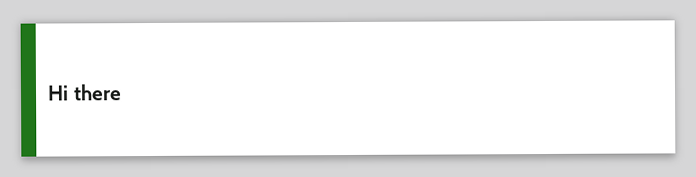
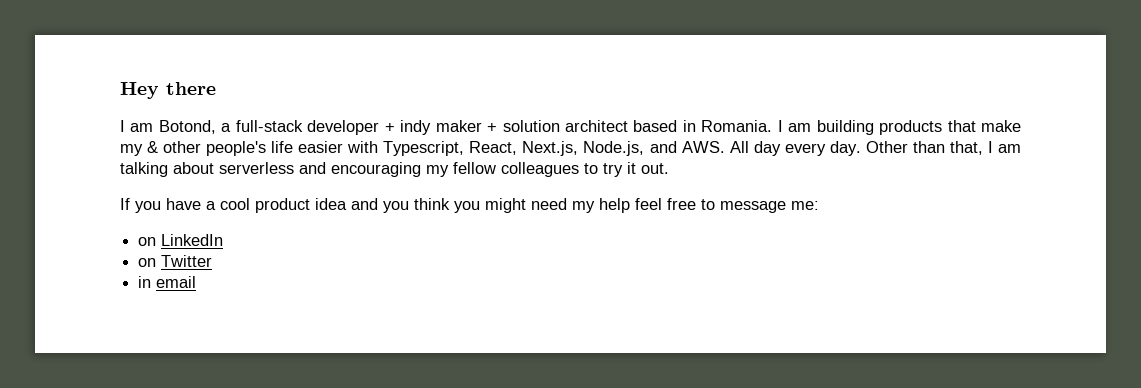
[47,85,69,101] Hi -> [120,82,159,99] Hey
(122, 92) none -> [120,120,1022,135] [120,141,1021,156] [120,162,669,177] [120,198,819,213] [138,234,224,246] [138,255,213,267] [138,276,197,288] // I am Botond, a full-stack developer + indy maker + solution architect based in Romania. I am building products that make my & other people's life easier with Typescript, React, Next.js, Node.js, and AWS. All day every day. Other than that, I am talking about serverless and encouraging my fellow colleagues to try it out. // If you have a cool product idea and you think you might need my help feel free to message me: // on LinkedIn // on Twitter // in email

